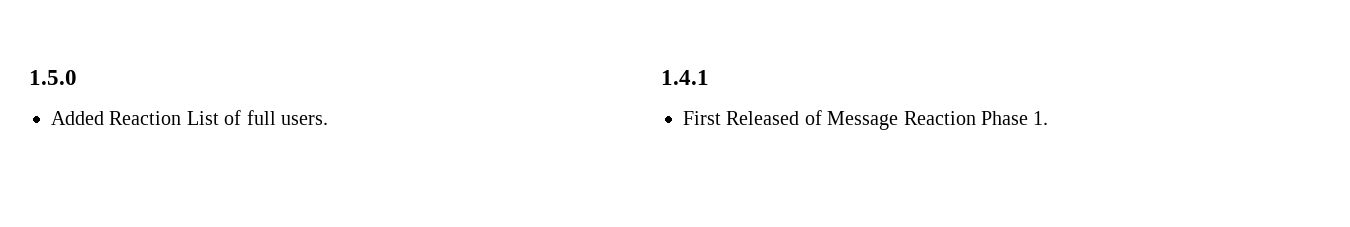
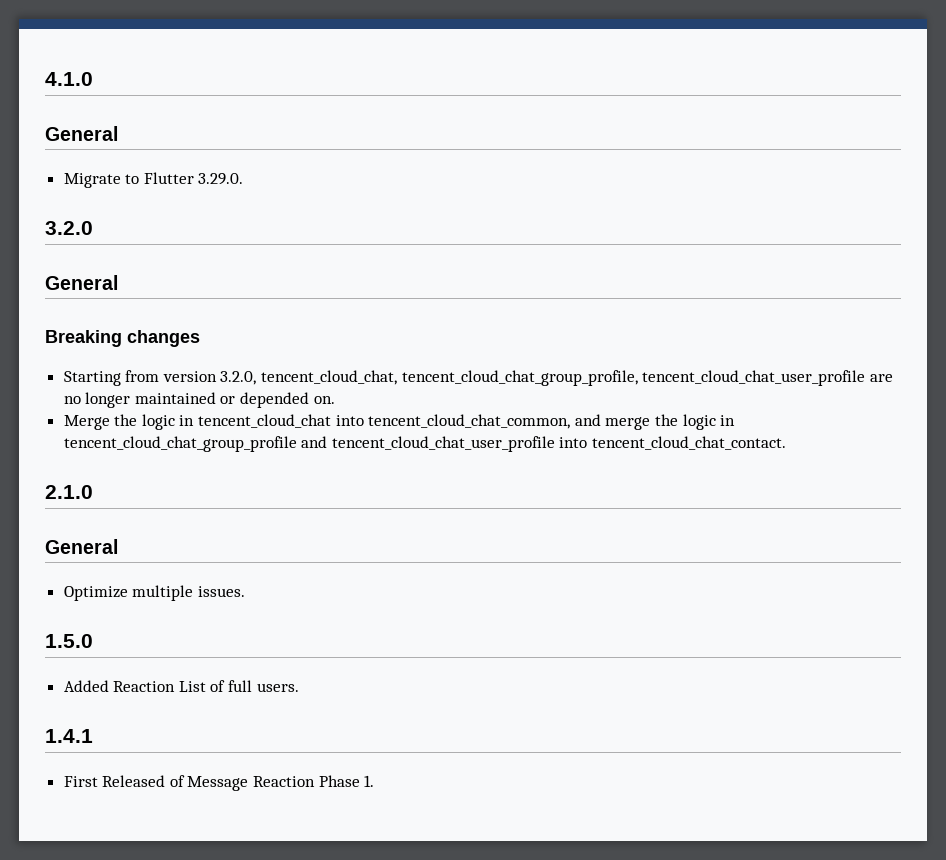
(29, 77) none -> [45,72,93,86] [45,126,118,141] [63,172,244,188] [45,221,93,235] [45,275,118,290] [45,330,200,347] [63,370,893,386] [63,392,335,408] [63,414,736,430] [63,436,787,452] [45,485,93,499] [45,539,118,554] [63,585,245,601] 4.1.0 // General // Migrate to Flutter 3.29.0. // 3.2.0 // General // Breaking changes // Starting from version 3.2.0, tencent_cloud_chat, tencent_cloud_chat_group_profile, tencent_cloud_chat_user_profile are no longer maintained or depended on. // Merge the logic in tencent_cloud_chat into tencent_cloud_chat_common, and merge the logic in tencent_cloud_chat_group_profile and tencent_cloud_chat_user_profile into tencent_cloud_chat_contact. // 2.1.0 // General // Optimize multiple issues. //

